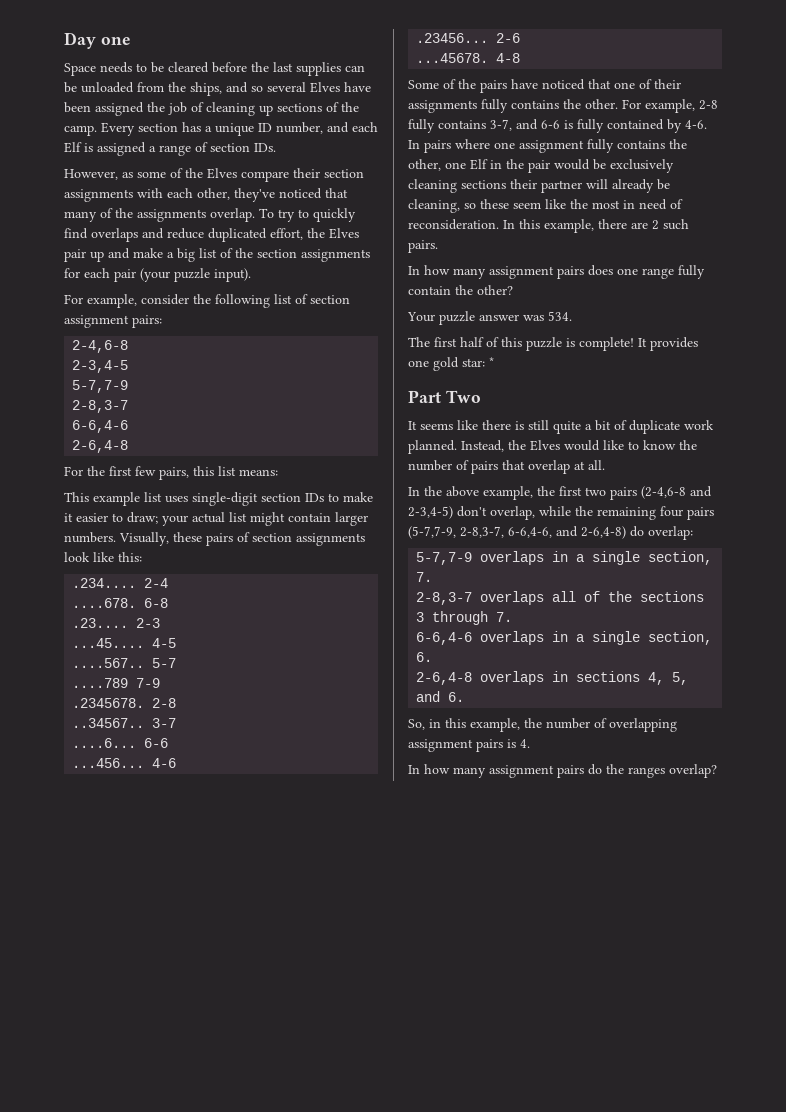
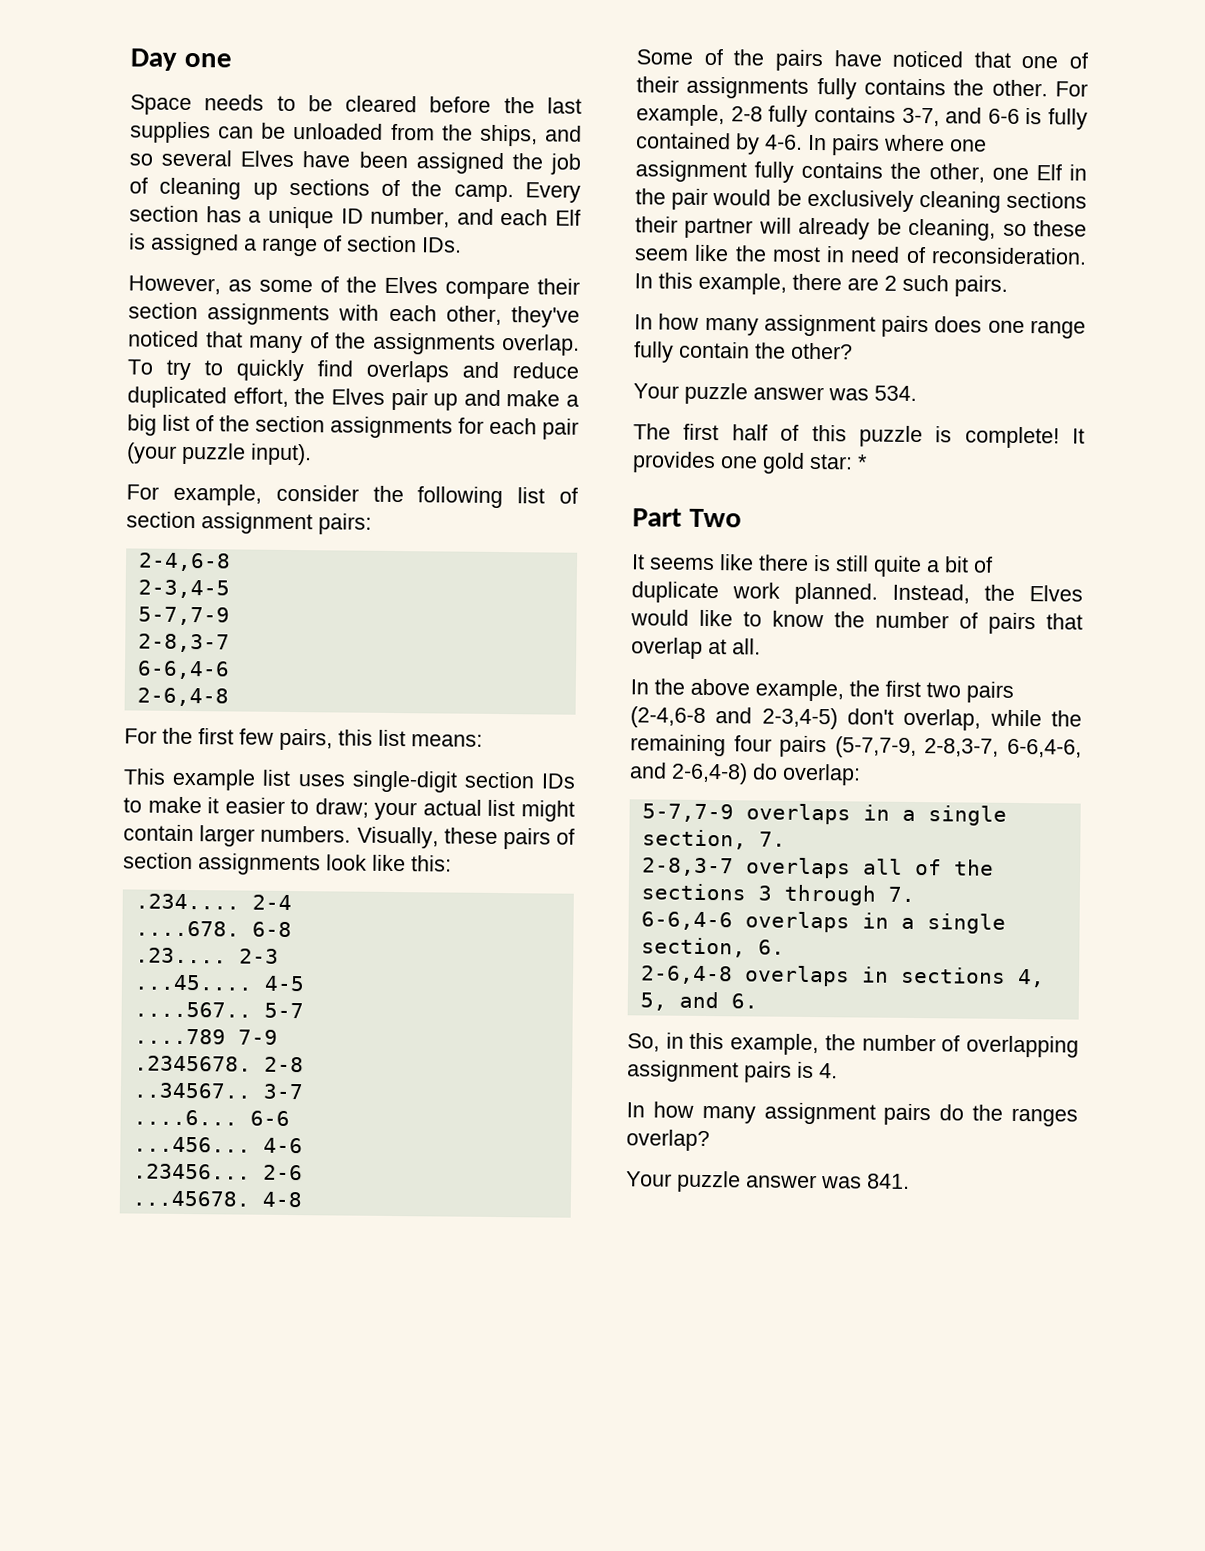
(717, 771) none -> [626,1170,910,1193] // Your puzzle answer was 841.

